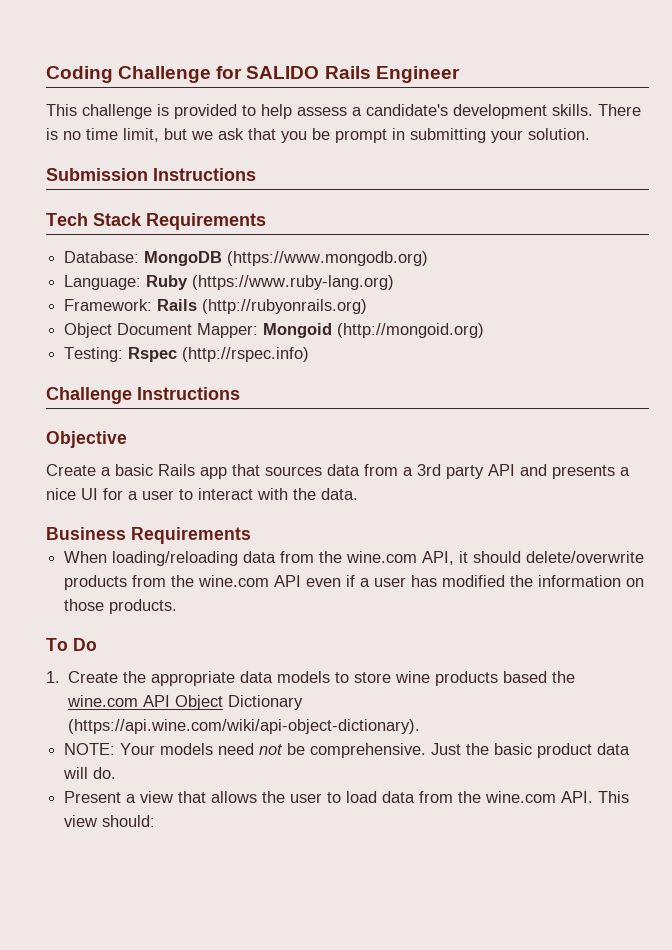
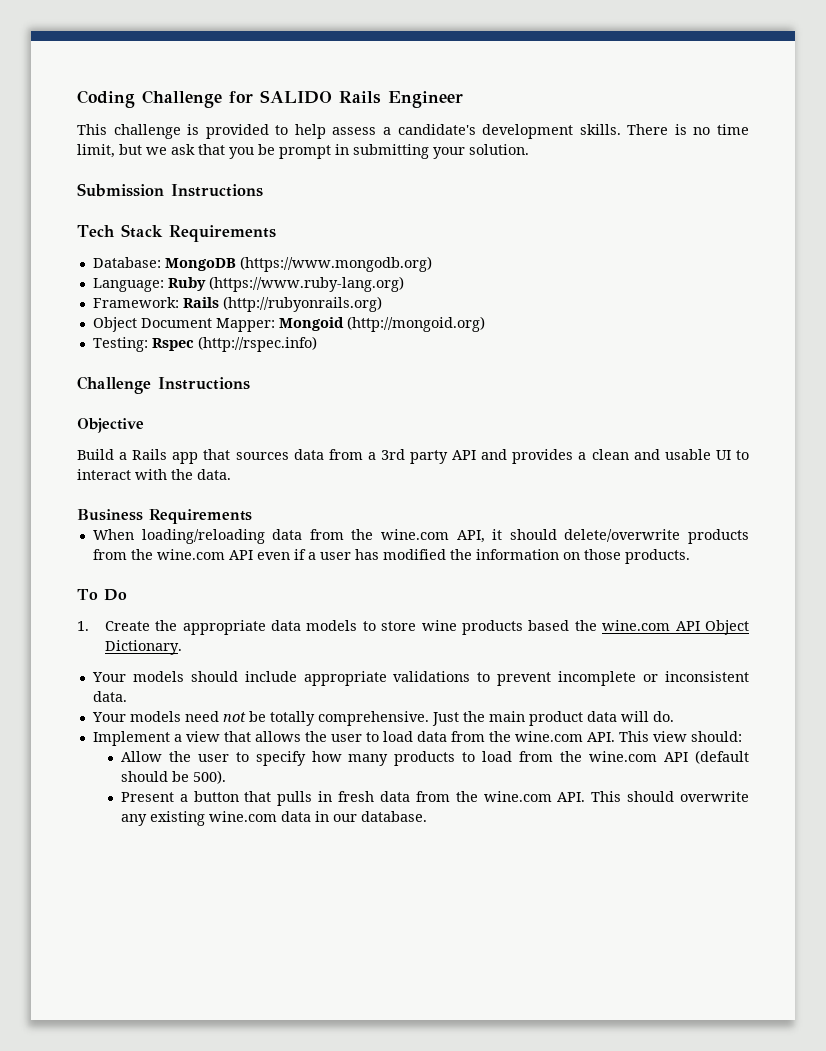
[46,464,153,476] Create a basic -> [77,449,128,460] Build a
[552,465,630,479] [46,488,174,500] presents a nice UI for a user -> [512,449,731,464] provides a clean and usable UI
[228,695,304,710] [68,719,421,734] [64,743,116,755] Dictionary (https://api.wine.com/wiki/api-object-dictionary). // NOTE: -> [104,640,182,655] [91,671,749,686] [92,691,127,702] Dictionary. // Your models should include appropriate validations to prevent incomplete or inconsistent data. //
(306, 749) none -> [269,711,315,726] totally
[494,743,533,755] basic -> [488,711,525,722] main
[64,791,122,803] Present -> [92,731,170,746] Implement
(156, 821) none -> [120,750,750,766] [120,770,226,784] [120,791,749,806] [120,811,427,826] // Allow the user to specify how many products to load from the wine.com API (default should be 500). // Present a button that pulls in fresh data from the wine.com API. This should overwrite any existing wine.com data in our database.

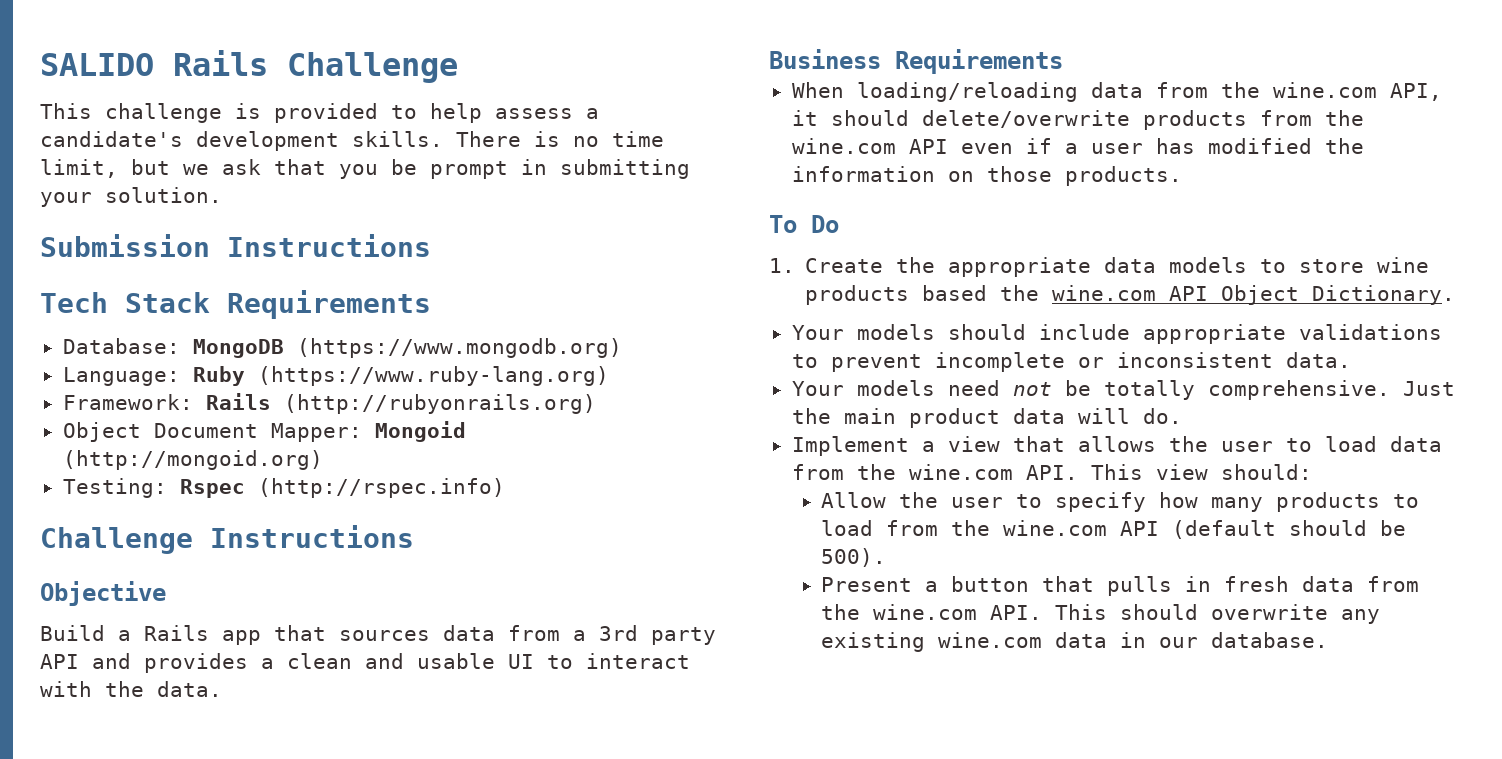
[77,90,253,108] Coding Challenge for -> (40, 64) none
[388,91,463,108] Engineer -> [287,52,458,83] Challenge

